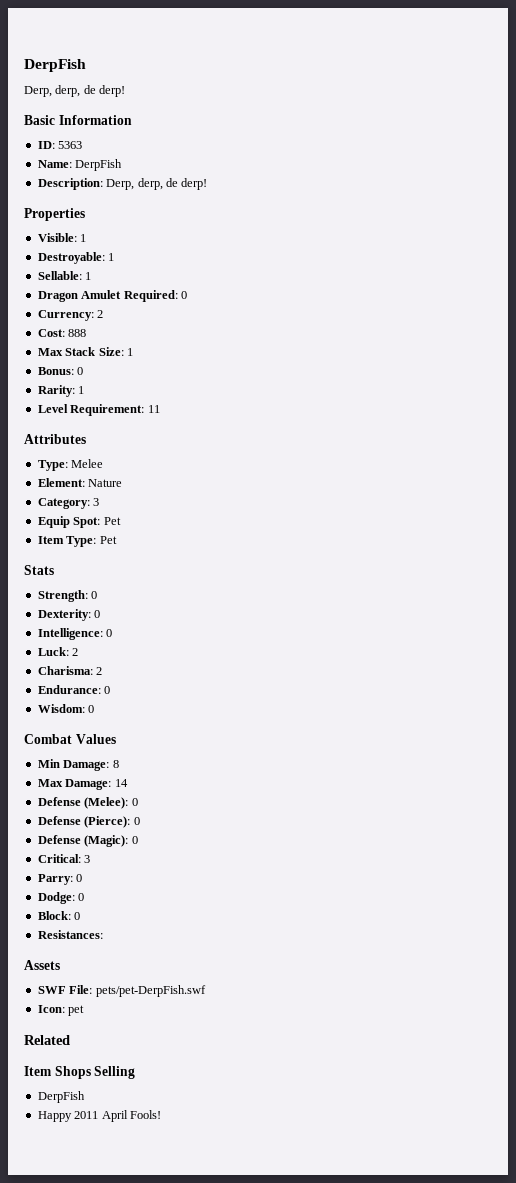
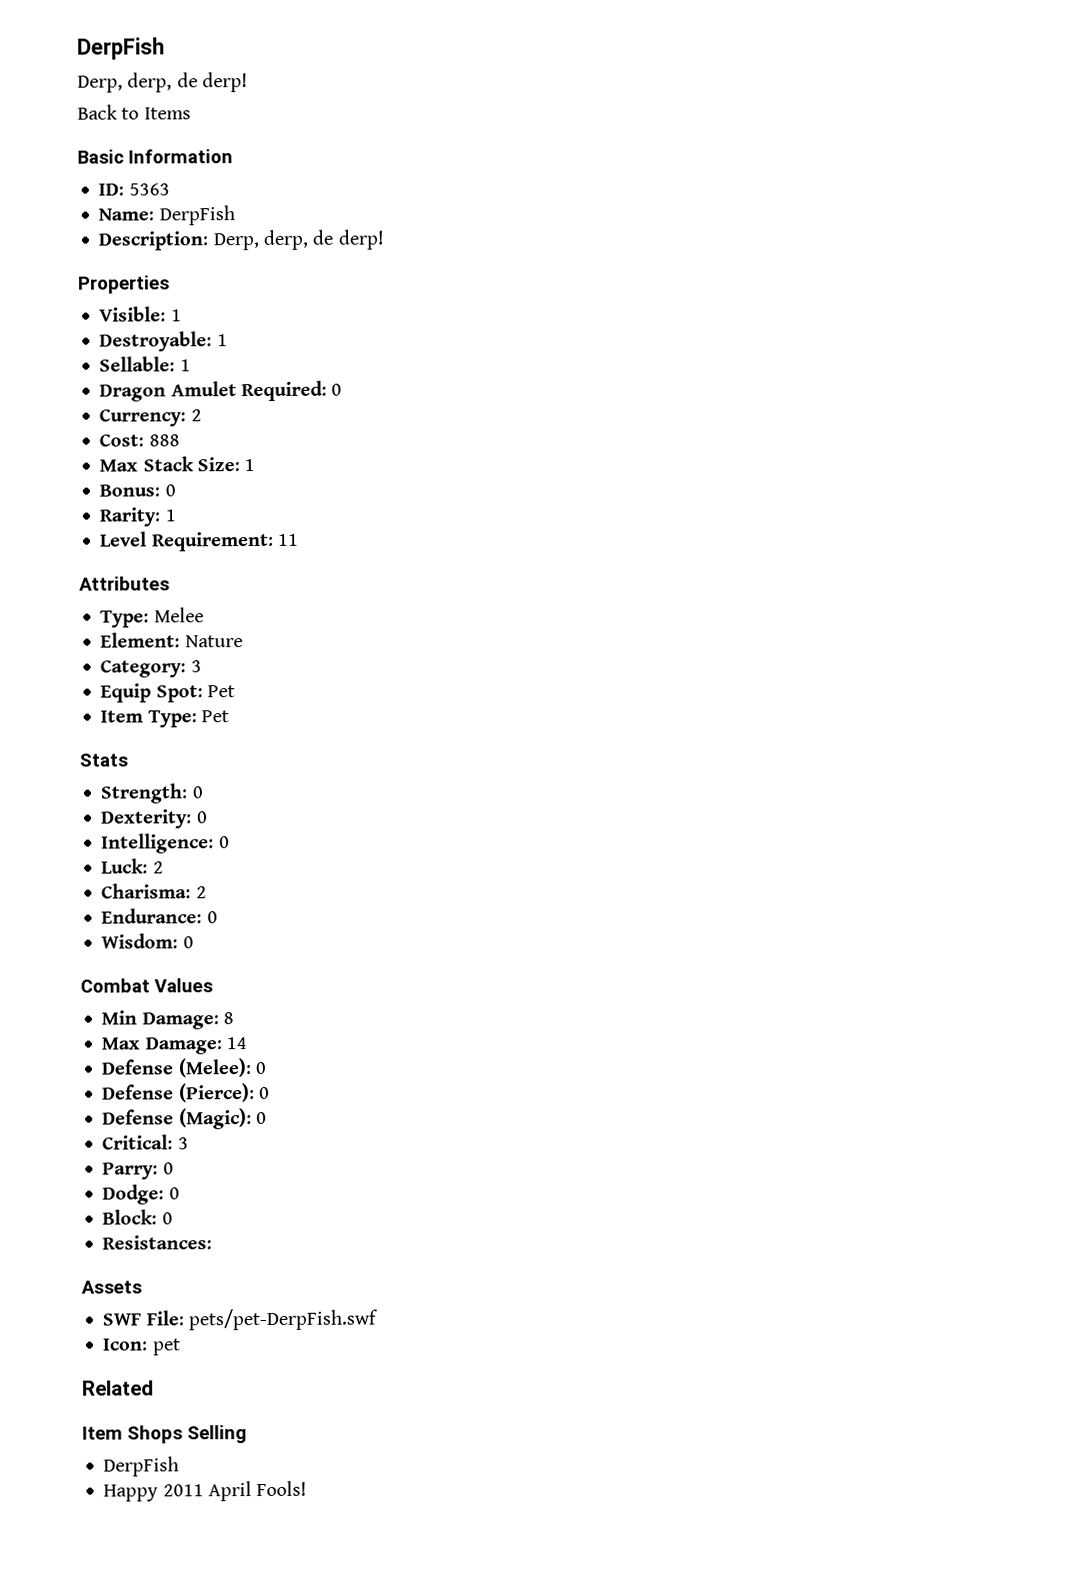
(126, 91) none -> [77,104,191,120] // Back to Items

